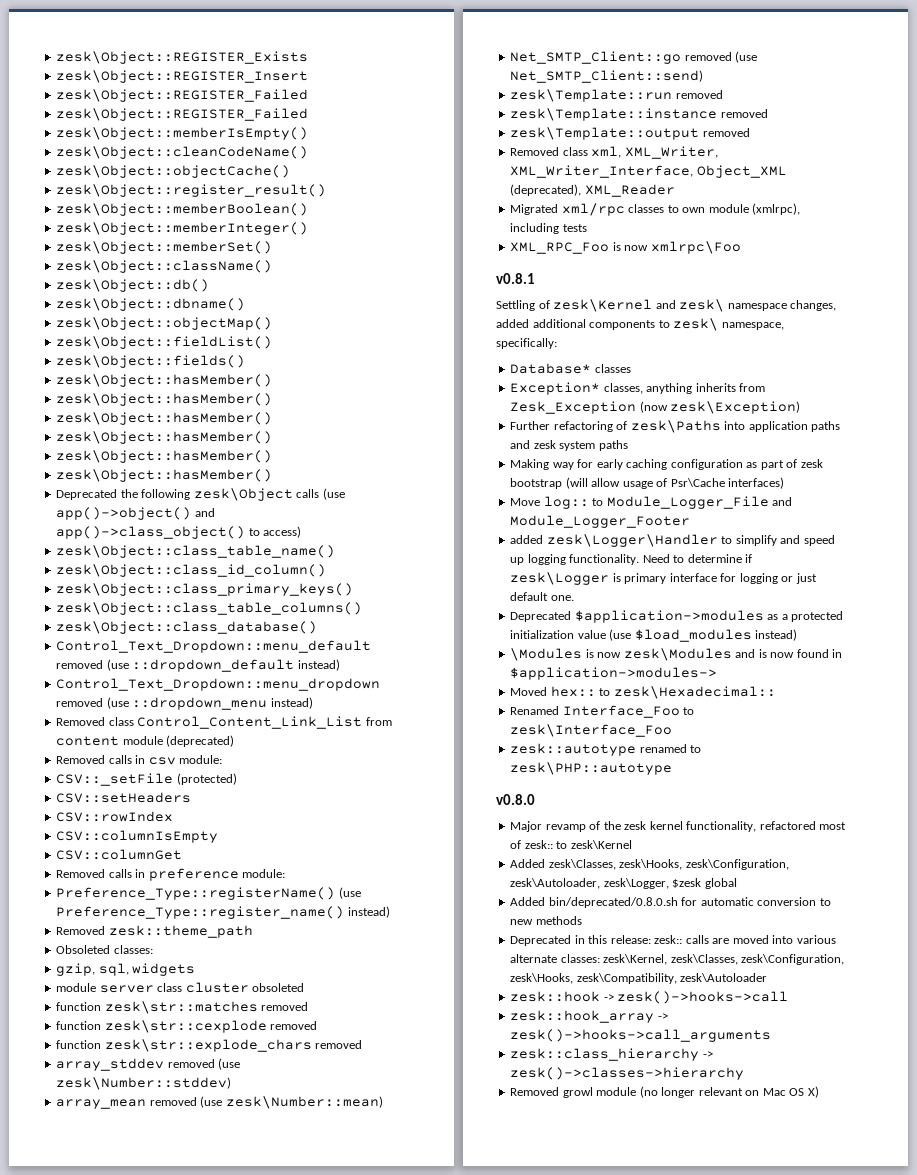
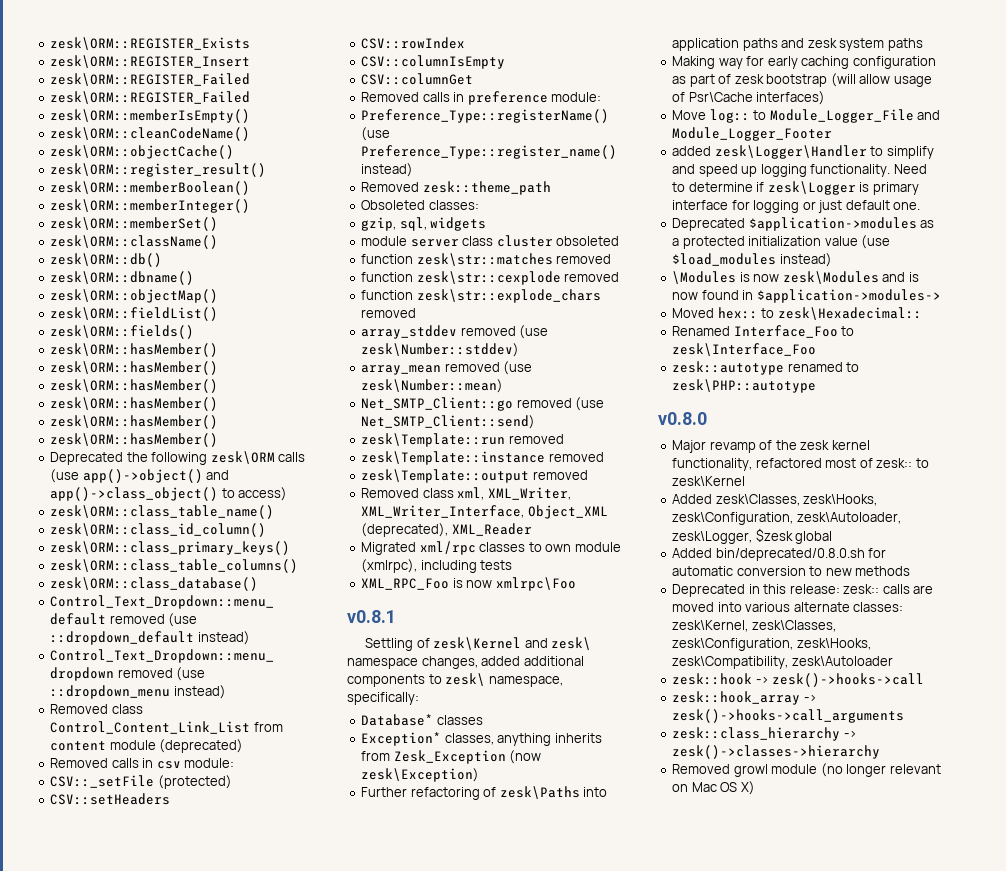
[56,51,309,64] [56,70,309,83] [56,89,309,102] [56,108,309,121] [56,127,309,140] [56,146,309,159] [56,165,291,178] [56,184,327,197] [56,203,309,216] [56,222,309,235] [56,241,273,254] [56,260,273,273] [56,279,210,292] [56,298,246,311] [56,317,273,330] [56,336,273,349] [56,355,246,368] [56,374,273,387] [56,393,273,406] [56,412,273,425] [56,431,273,444] [56,450,273,463] [56,469,273,482] zesk\Object::REGISTER_Exists // zesk\Object::REGISTER_Insert // zesk\Object::REGISTER_Failed // zesk\Object::REGISTER_Failed // zesk\Object::memberIsEmpty() // zesk\Object::cleanCodeName() // zesk\Object::objectCache() // zesk\Object::register_result() // zesk\Object::memberBoolean() // zesk\Object::memberInteger() // zesk\Object::memberSet() // zesk\Object::className() // zesk\Object::db() // zesk\Object::dbname() // zesk\Object::objectMap() // zesk\Object::fieldList() // zesk\Object::fields() // zesk\Object::hasMember() // zesk\Object::hasMember() // zesk\Object::hasMember() // zesk\Object::hasMember() // zesk\Object::hasMember() // zesk\Object::hasMember() -> [50,37,251,50] [50,55,251,68] [50,73,251,86] [50,91,251,104] [50,109,251,123] [50,127,251,141] [50,145,235,159] [50,163,267,177] [50,181,251,195] [50,199,251,213] [50,217,219,231] [50,235,219,249] [50,253,163,267] [50,271,195,285] [50,289,219,303] [50,307,219,321] [50,325,195,339] [50,343,219,357] [50,361,219,375] [50,379,219,393] [50,397,219,411] [50,415,219,429] [50,433,219,447] zesk\ORM::REGISTER_Exists // zesk\ORM::REGISTER_Insert // zesk\ORM::REGISTER_Failed // zesk\ORM::REGISTER_Failed // zesk\ORM::memberIsEmpty() // zesk\ORM::cleanCodeName() // zesk\ORM::objectCache() // zesk\ORM::register_result() // zesk\ORM::memberBoolean() // zesk\ORM::memberInteger() // zesk\ORM::memberSet() // zesk\ORM::className() // zesk\ORM::db() // zesk\ORM::dbname() // zesk\ORM::objectMap() // zesk\ORM::fieldList() // zesk\ORM::fields() // zesk\ORM::hasMember() // zesk\ORM::hasMember() // zesk\ORM::hasMember() // zesk\ORM::hasMember() // zesk\ORM::hasMember() // zesk\ORM::hasMember()
[193,488,293,501] zesk\Object -> [210,451,275,464] zesk\ORM
[56,545,336,558] [56,564,327,577] [56,583,354,596] [56,602,363,615] [56,621,318,634] zesk\Object::class_table_name() // zesk\Object::class_id_column() // zesk\Object::class_primary_keys() // zesk\Object::class_table_columns() // zesk\Object::class_database() -> [50,505,275,519] [50,523,267,537] [50,541,291,555] [50,559,299,573] [50,577,259,591] zesk\ORM::class_table_name() // zesk\ORM::class_id_column() // zesk\ORM::class_primary_keys() // zesk\ORM::class_table_columns() // zesk\ORM::class_database()

